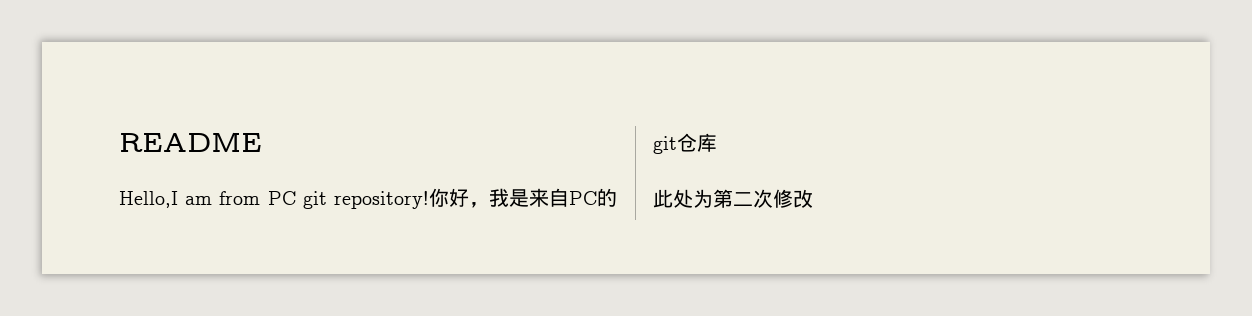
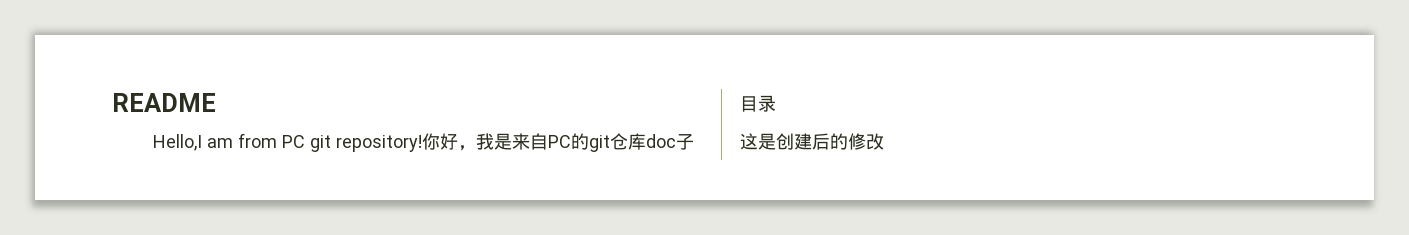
[653,189,773,208] // 此处为第二次 -> [645,134,694,150] [740,95,776,112] [740,133,848,150] doc子目录 // 这是创建后的

